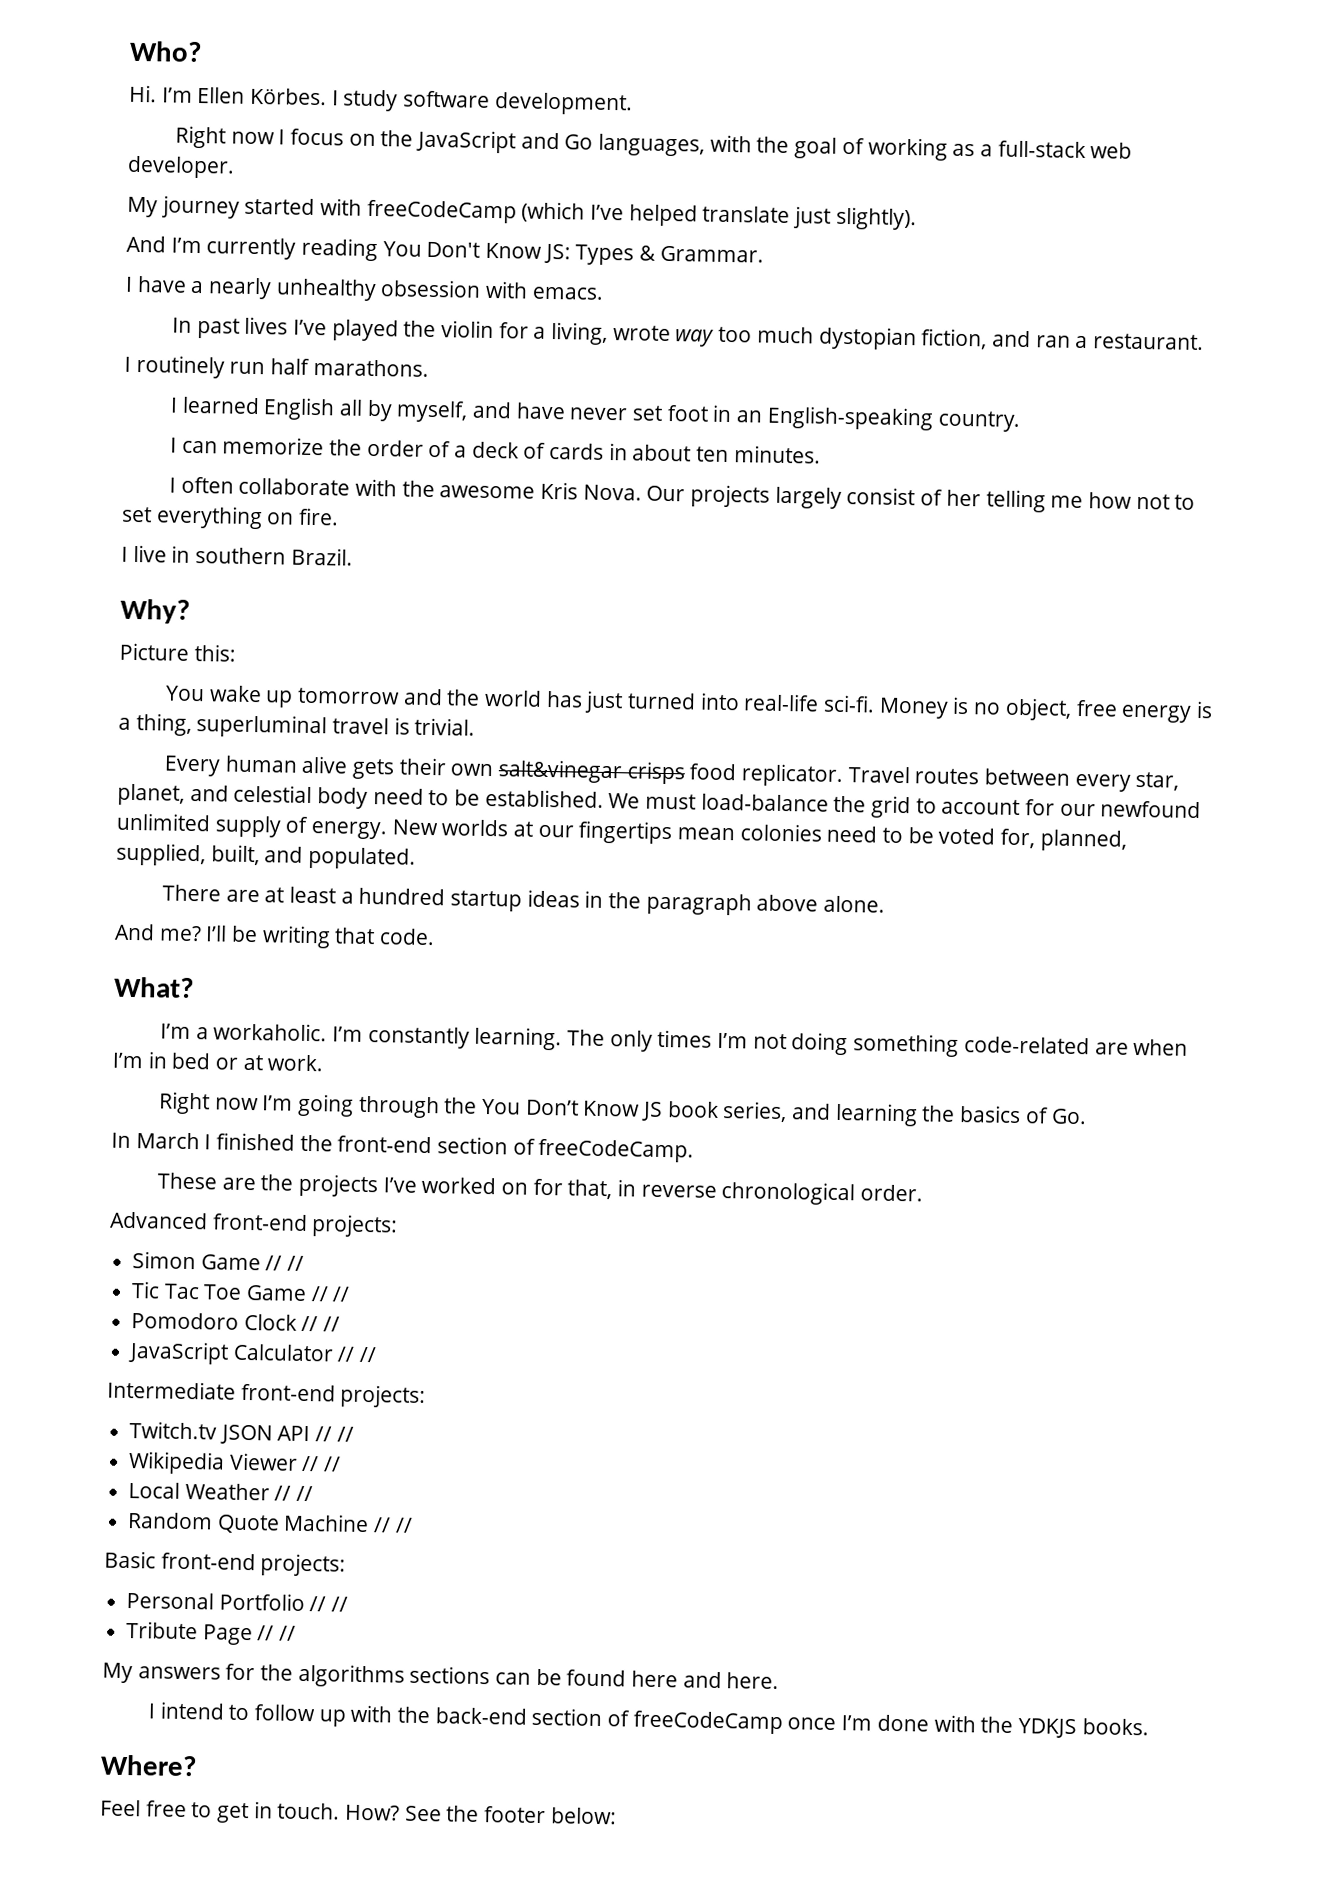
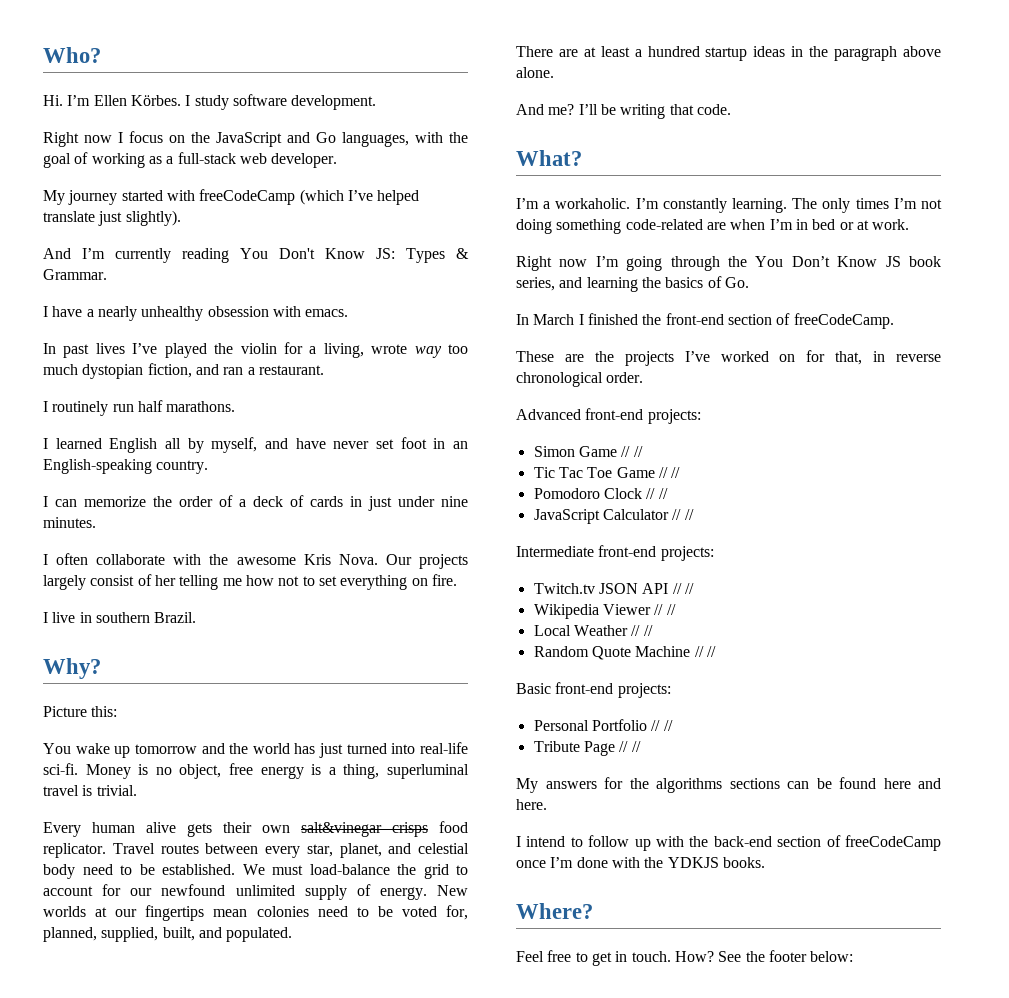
[632,444,730,463] about ten -> [368,496,468,511] just under nine

